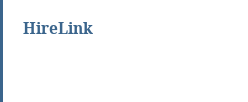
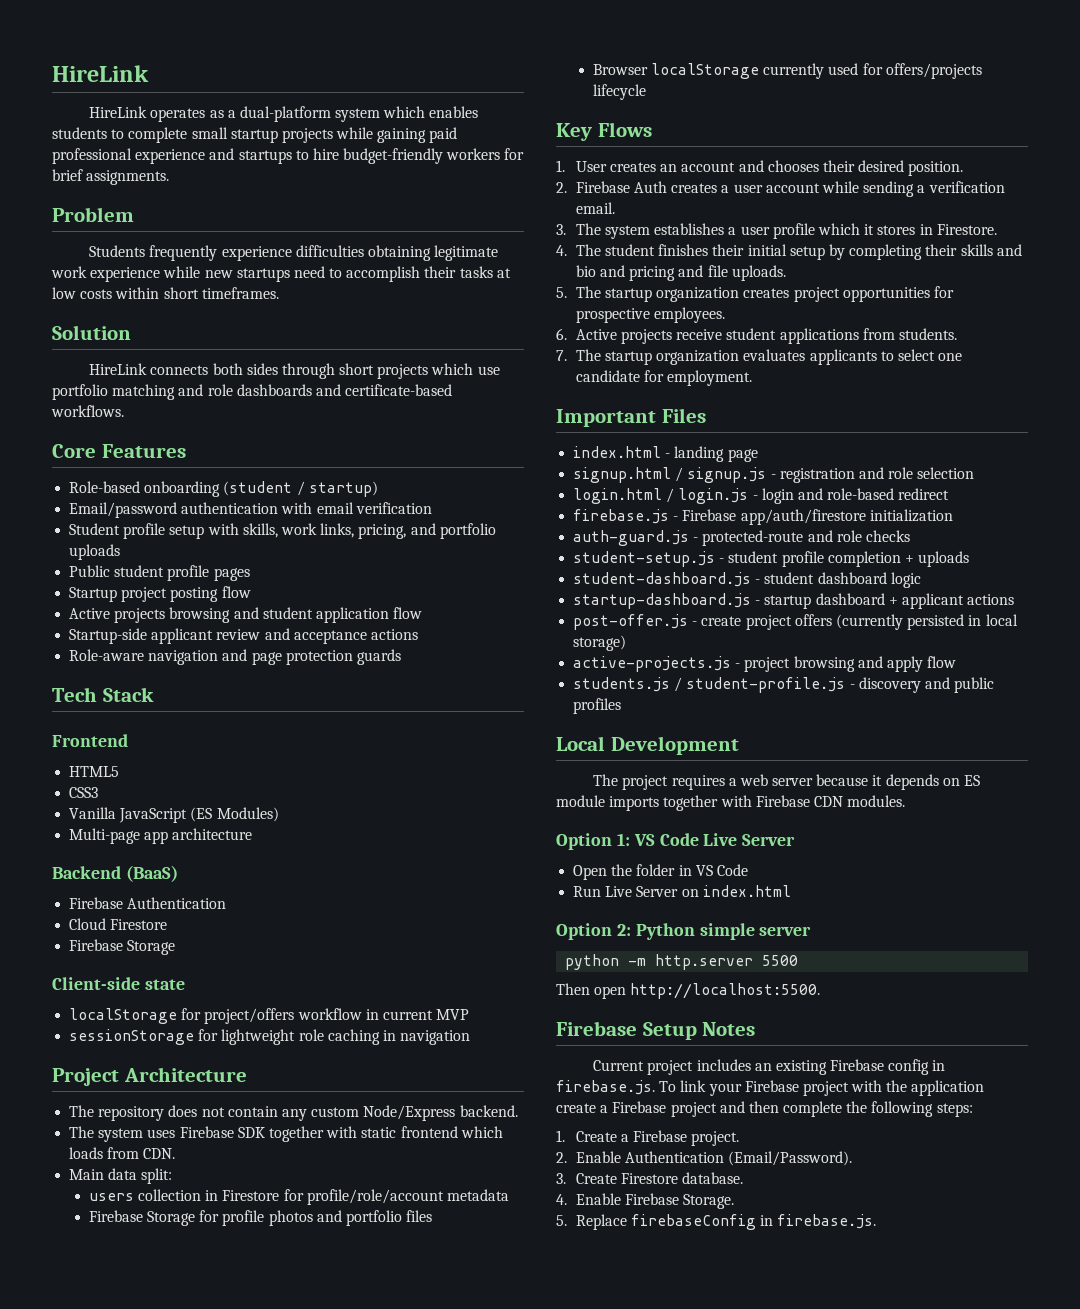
[23,22,93,34] HireLink -> [52,65,149,82] [89,106,479,122] [52,127,458,143] [52,148,525,164] [52,169,170,185] [52,207,134,222] [89,245,499,261] [51,266,511,282] [52,287,279,299] [52,325,131,340] [89,363,500,379] [52,384,453,400] [51,405,124,417] [52,444,186,458] [69,481,378,497] [69,502,432,518] [69,523,496,539] [69,544,121,560] [69,565,250,581] [69,586,251,602] [69,607,423,623] [69,628,418,644] [69,649,401,665] [52,687,154,702] [52,734,128,747] [69,766,120,777] [69,787,99,798] [69,807,279,823] [69,828,253,844] [52,865,178,882] [69,897,227,909] [69,918,168,930] [69,939,176,955] [52,977,185,990] [69,1008,470,1024] [69,1029,471,1045] [52,1067,247,1086] [69,1105,518,1121] [69,1126,503,1142] [69,1147,176,1159] [69,1168,173,1184] [88,1189,509,1205] [88,1210,433,1226] [592,63,982,79] [592,84,646,100] [556,122,652,141] [556,160,964,176] [556,181,1005,197] [575,202,615,214] [556,223,997,239] [556,244,1022,260] [575,265,786,281] [556,286,954,302] [575,307,726,323] [556,328,957,344] [556,349,963,365] [575,370,753,386] [556,408,706,427] [573,446,758,462] [573,467,975,483] [573,488,950,504] [573,509,953,525] [573,530,910,546] [573,551,970,567] [573,572,921,588] [573,593,1015,609] [573,614,1018,630] [573,635,627,651] [573,656,957,672] [573,677,995,693] [573,698,622,714] [556,736,739,755] [593,774,981,790] [556,795,906,811] [556,833,796,850] [573,864,748,880] [573,885,791,897] [556,923,812,940] [565,954,799,970] [556,983,821,999] [556,1021,756,1040] [593,1059,946,1075] [556,1080,985,1096] [556,1101,973,1117] [556,1130,740,1146] [556,1151,853,1166] [556,1172,744,1184] [556,1193,735,1209] [556,1214,877,1230] HireLink // HireLink operates as a dual-platform system which enables students to complete small startup projects while gaining paid professional experience and startups to hire budget-friendly workers for brief assignments. // Problem // Students frequently experience difficulties obtaining legitimate work experience while new startups need to accomplish their tasks at low costs within short timeframes. // Solution // HireLink connects both sides through short projects which use portfolio matching and role dashboards and certificate-based workflows. // Core Features // Role-based onboarding (student / startup) // Email/password authentication with email verification // Student profile setup with skills, work links, pricing, and portfolio uploads // Public student profile pages // Startup project posting flow // Active projects browsing and student application flow // Startup-side applicant review and acceptance actions // Role-aware navigation and page protection guards // Tech Stack // Frontend // HTML5 // CSS3 // Vanilla JavaScript (ES Modules) // Multi-page app architecture // Backend (BaaS) // Firebase Authentication // Cloud Firestore // Firebase Storage // Client-side state // localStorage for project/offers workflow in current MVP // sessionStorage for lightweight role caching in navigation // Project Architecture // The repository does not contain any custom Node/Express backend. // The system uses Firebase SDK together with static frontend which loads from CDN. // Main data split: // users collection in Firestore for profile/role/account metadata // Firebase Storage for profile photos and portfolio files // Browser localStorage currently used for offers/projects lifecycle // Key Flows // 1. User creates an account and chooses their desired position. // 2. Firebase Auth creates a user account while sending a verification email. // 3. The system establishes a user profile which it stores in Firestore. // 4. The student finishes their initial setup by completing their skills and bio and pricing and file uploads. // 5. The startup organization creates project opportunities for prospective employees. // 6. Active projects receive student applications from students. // 7. The startup organization evaluates applicants to select one candidate for employment. // Important Files // index.html - landing page // signup.html / signup.js - registration and role selection // login.html / login.js - login and role-based redirect // firebase.js - Firebase app/auth/firestore initialization // auth-guard.js - protected-route and role checks // student-setup.js - student profile completion + uploads // student-dashboard.js - student dashboard logic // startup-dashboard.js - startup dashboard + applicant actions // post-offer.js - create project offers (currently persisted in local storage) // active-projects.js - project browsing and apply flow // students.js / student-profile.js - discovery and public profiles // Local Development // The project requires a web server because it depends on ES module imports together with Firebase CDN modules. // Option 1: VS Code Live Server // Open the folder in VS Code // Run Live Server on index.html // Option 2: Python simple server // python -m http.server 5500 // Then open http://localhost:5500. // Firebase Setup Notes // Current project includes an existing Firebase config in firebase.js. To link your Firebase project with the application create a Firebase project and then complete the following steps: // 1. Create a Firebase project. // 2. Enable Authentication (Email/Password). // 3. Create Firestore database. // 4. Enable Firebase Storage. // 5. Replace firebaseConfig in firebase.js.

